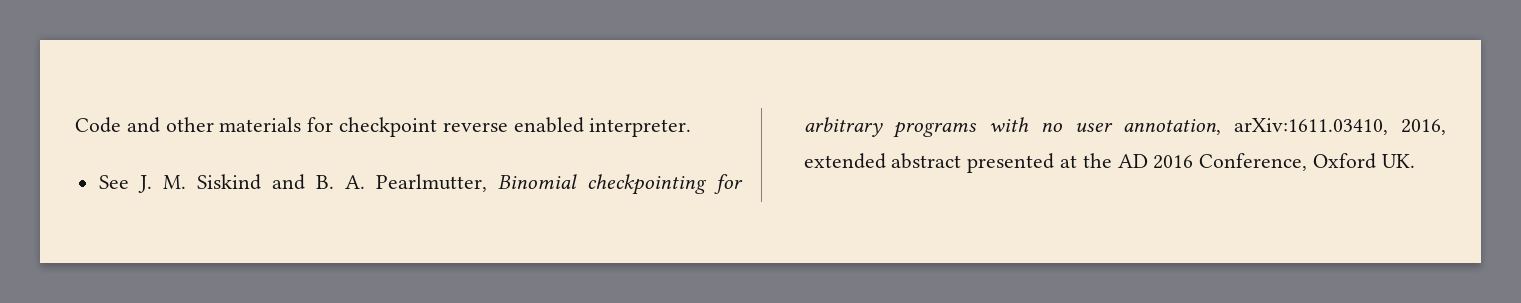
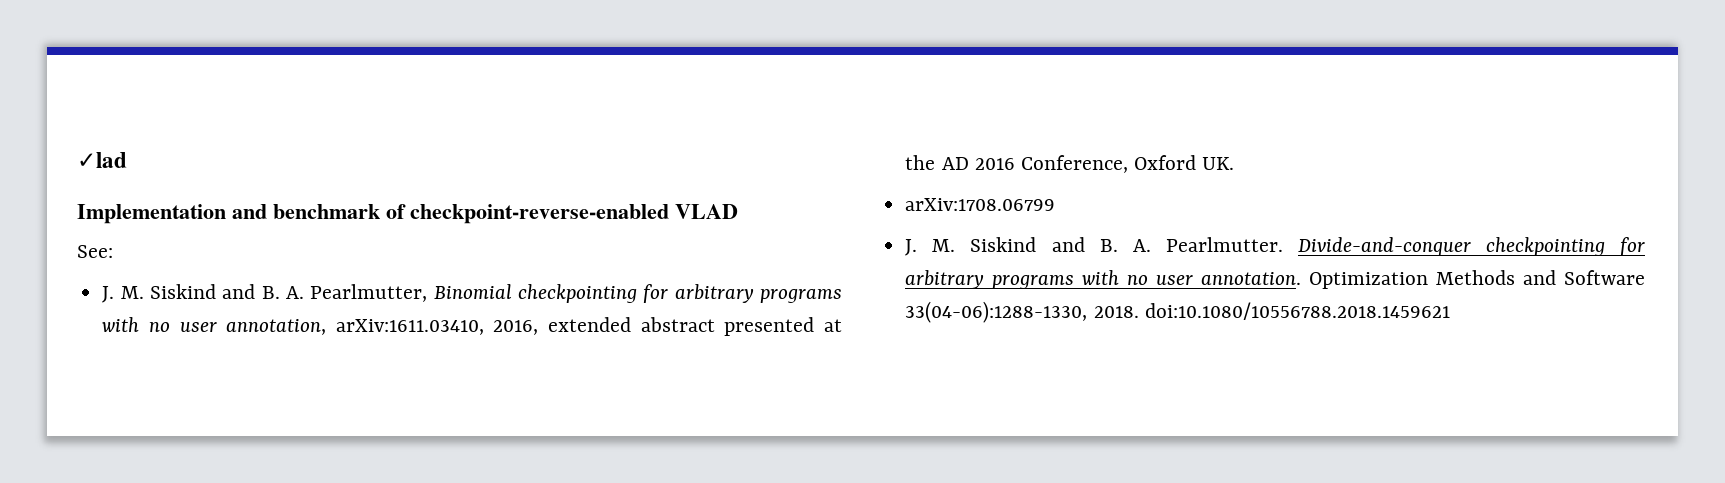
[75,117,692,137] [98,175,129,189] Code and other materials for checkpoint reverse enabled interpreter. // See -> [77,152,127,168] [77,204,738,224] [77,245,113,258] ✓lad // Implementation and benchmark of checkpoint-reverse-enabled VLAD // See: //
(1415, 161) none -> [905,198,1056,211] [905,237,1645,256] [905,270,1645,289] [905,301,1450,323] // arXiv:1708.06799 // J. M. Siskind and B. A. Pearlmutter. Divide-and-conquer checkpointing for arbitrary programs with no user annotation. Optimization Methods and Software 33(04-06):1288-1330, 2018. doi:10.1080/10556788.2018.1459621

